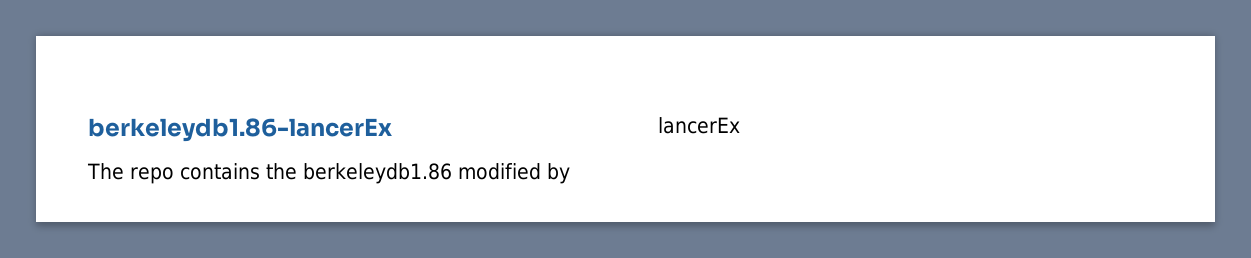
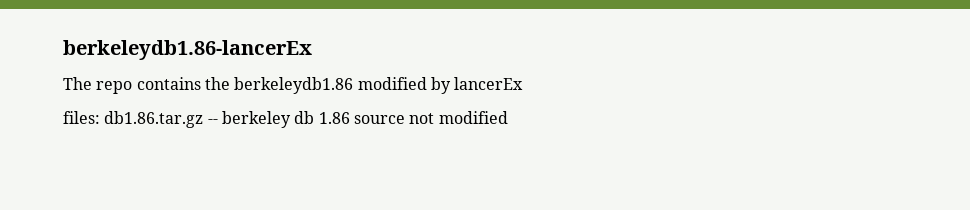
(740, 125) none -> [63,111,508,128] // files: db1.86.tar.gz -- berkeley db 1.86 source not modified

